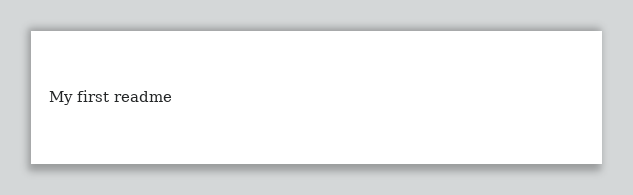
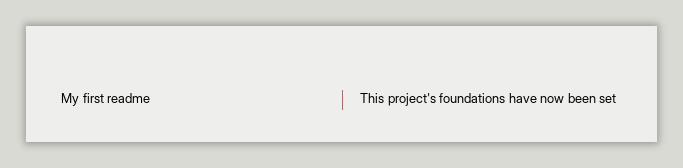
(172, 96) none -> [360,93,617,106] // This project's foundations have now been set

